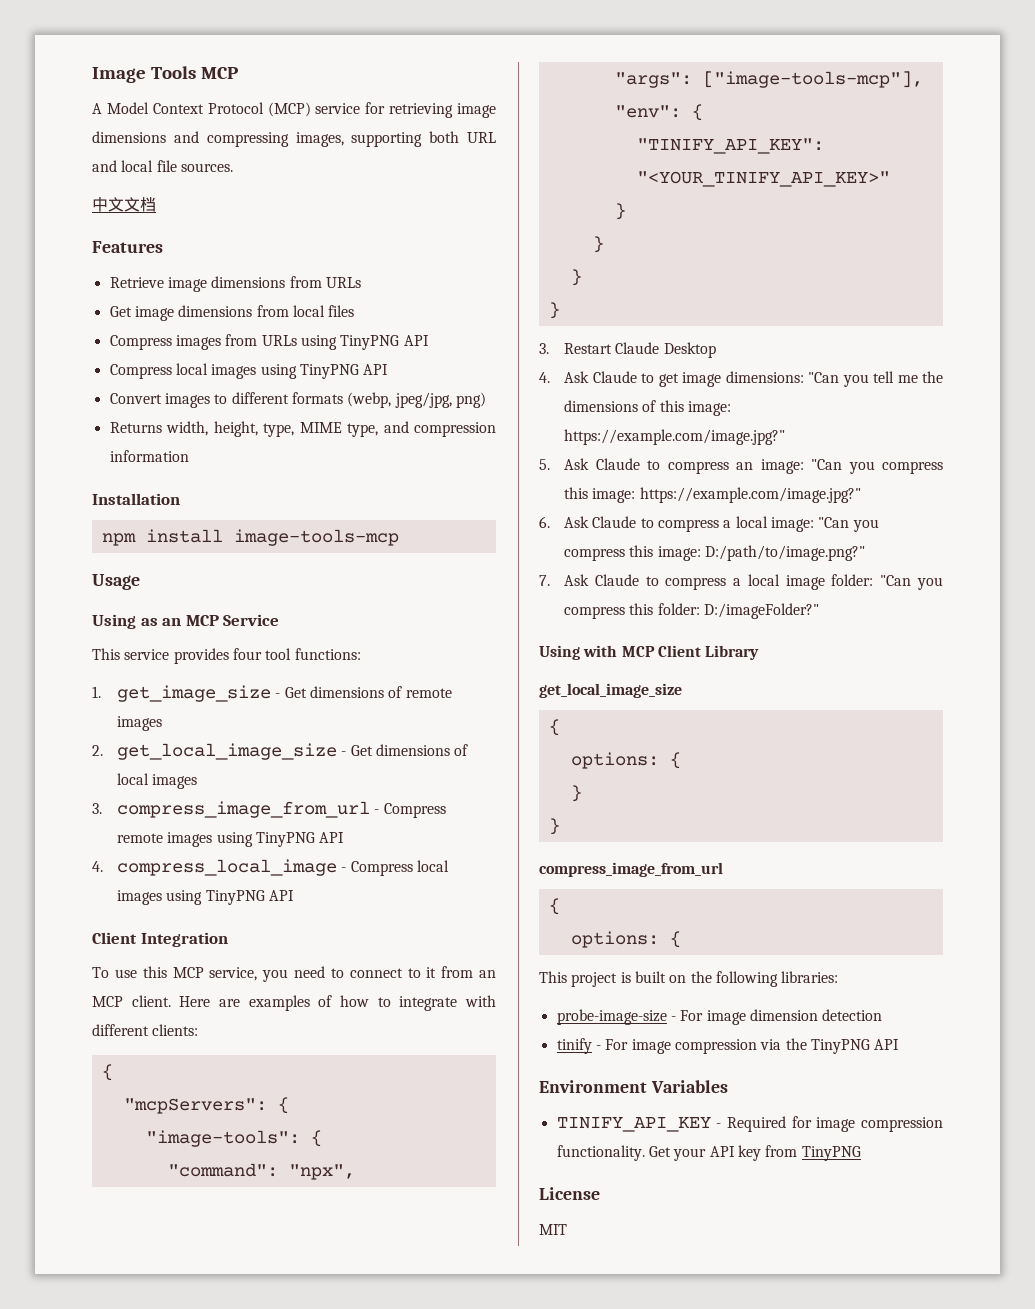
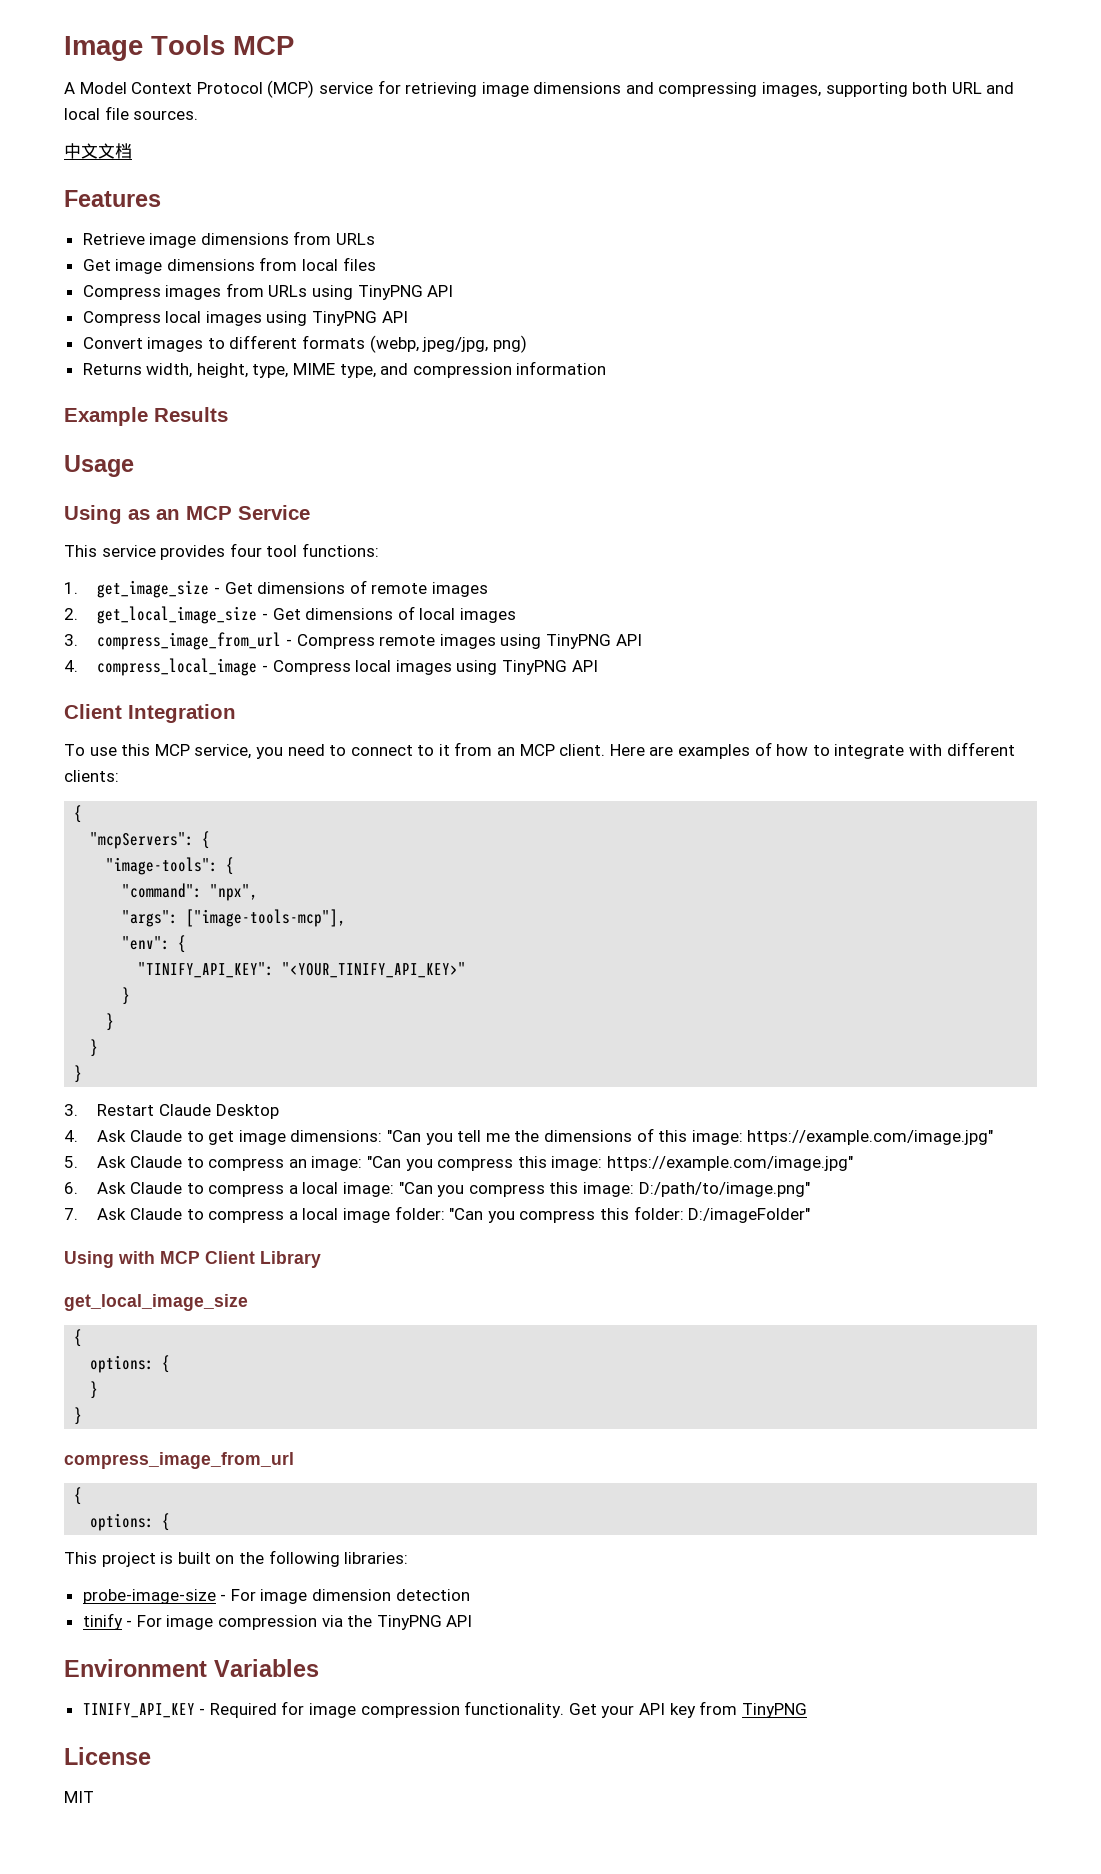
[92,493,180,505] [101,529,399,546] Installation // npm install image-tools-mcp -> [64,407,228,426] Example Results
[564,429,786,445] https://example.com/image.jpg?" -> [747,1130,994,1145] https://example.com/image.jpg"
[639,487,861,503] https://example.com/image.jpg?" -> [606,1156,853,1171] https://example.com/image.jpg"
[705,545,866,561] D:/path/to/image.png?" -> [638,1182,810,1197] D:/path/to/image.png"
[704,603,820,619] D:/imageFolder?" -> [688,1208,811,1223] D:/imageFolder"

